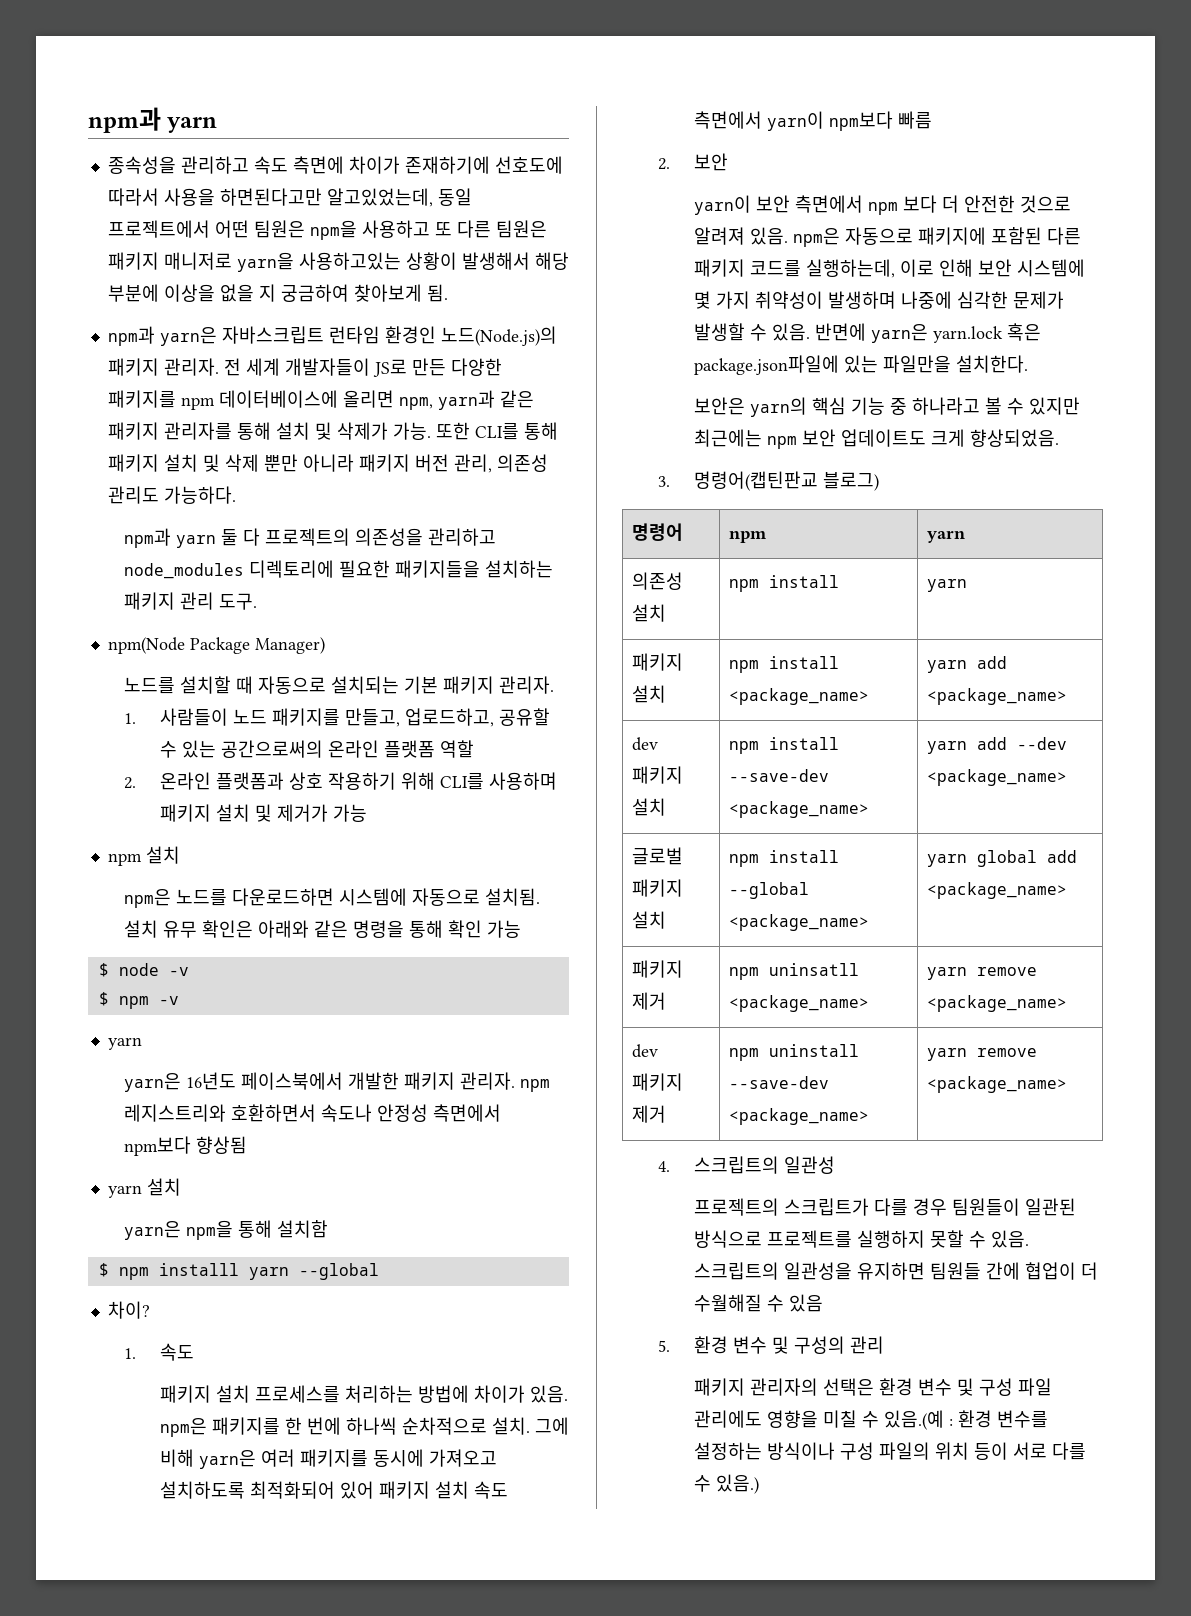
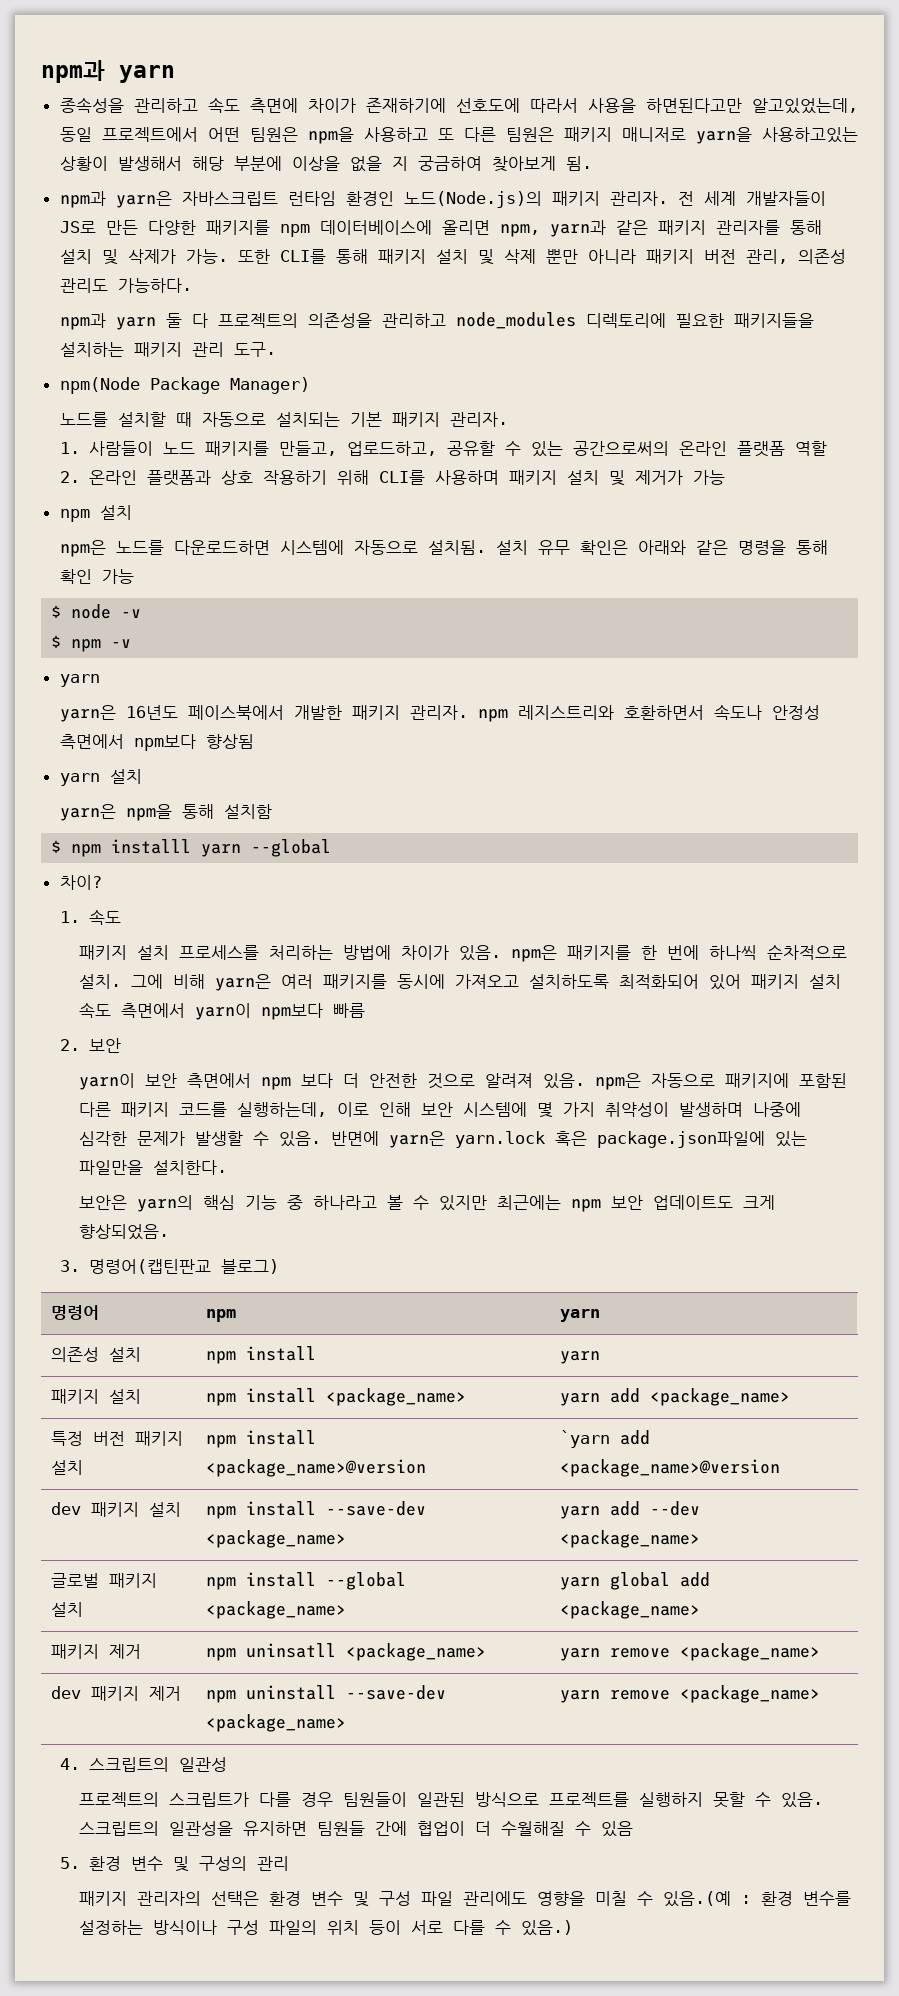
(1067, 696) none -> [51,1431,184,1446] [51,1460,84,1475] [206,1430,317,1448] [206,1459,427,1477] [560,1430,651,1448] [560,1459,781,1477] // 특정 버전 패키지 설치 | npm install <package_name>@version | `yarn add <package_name>@version

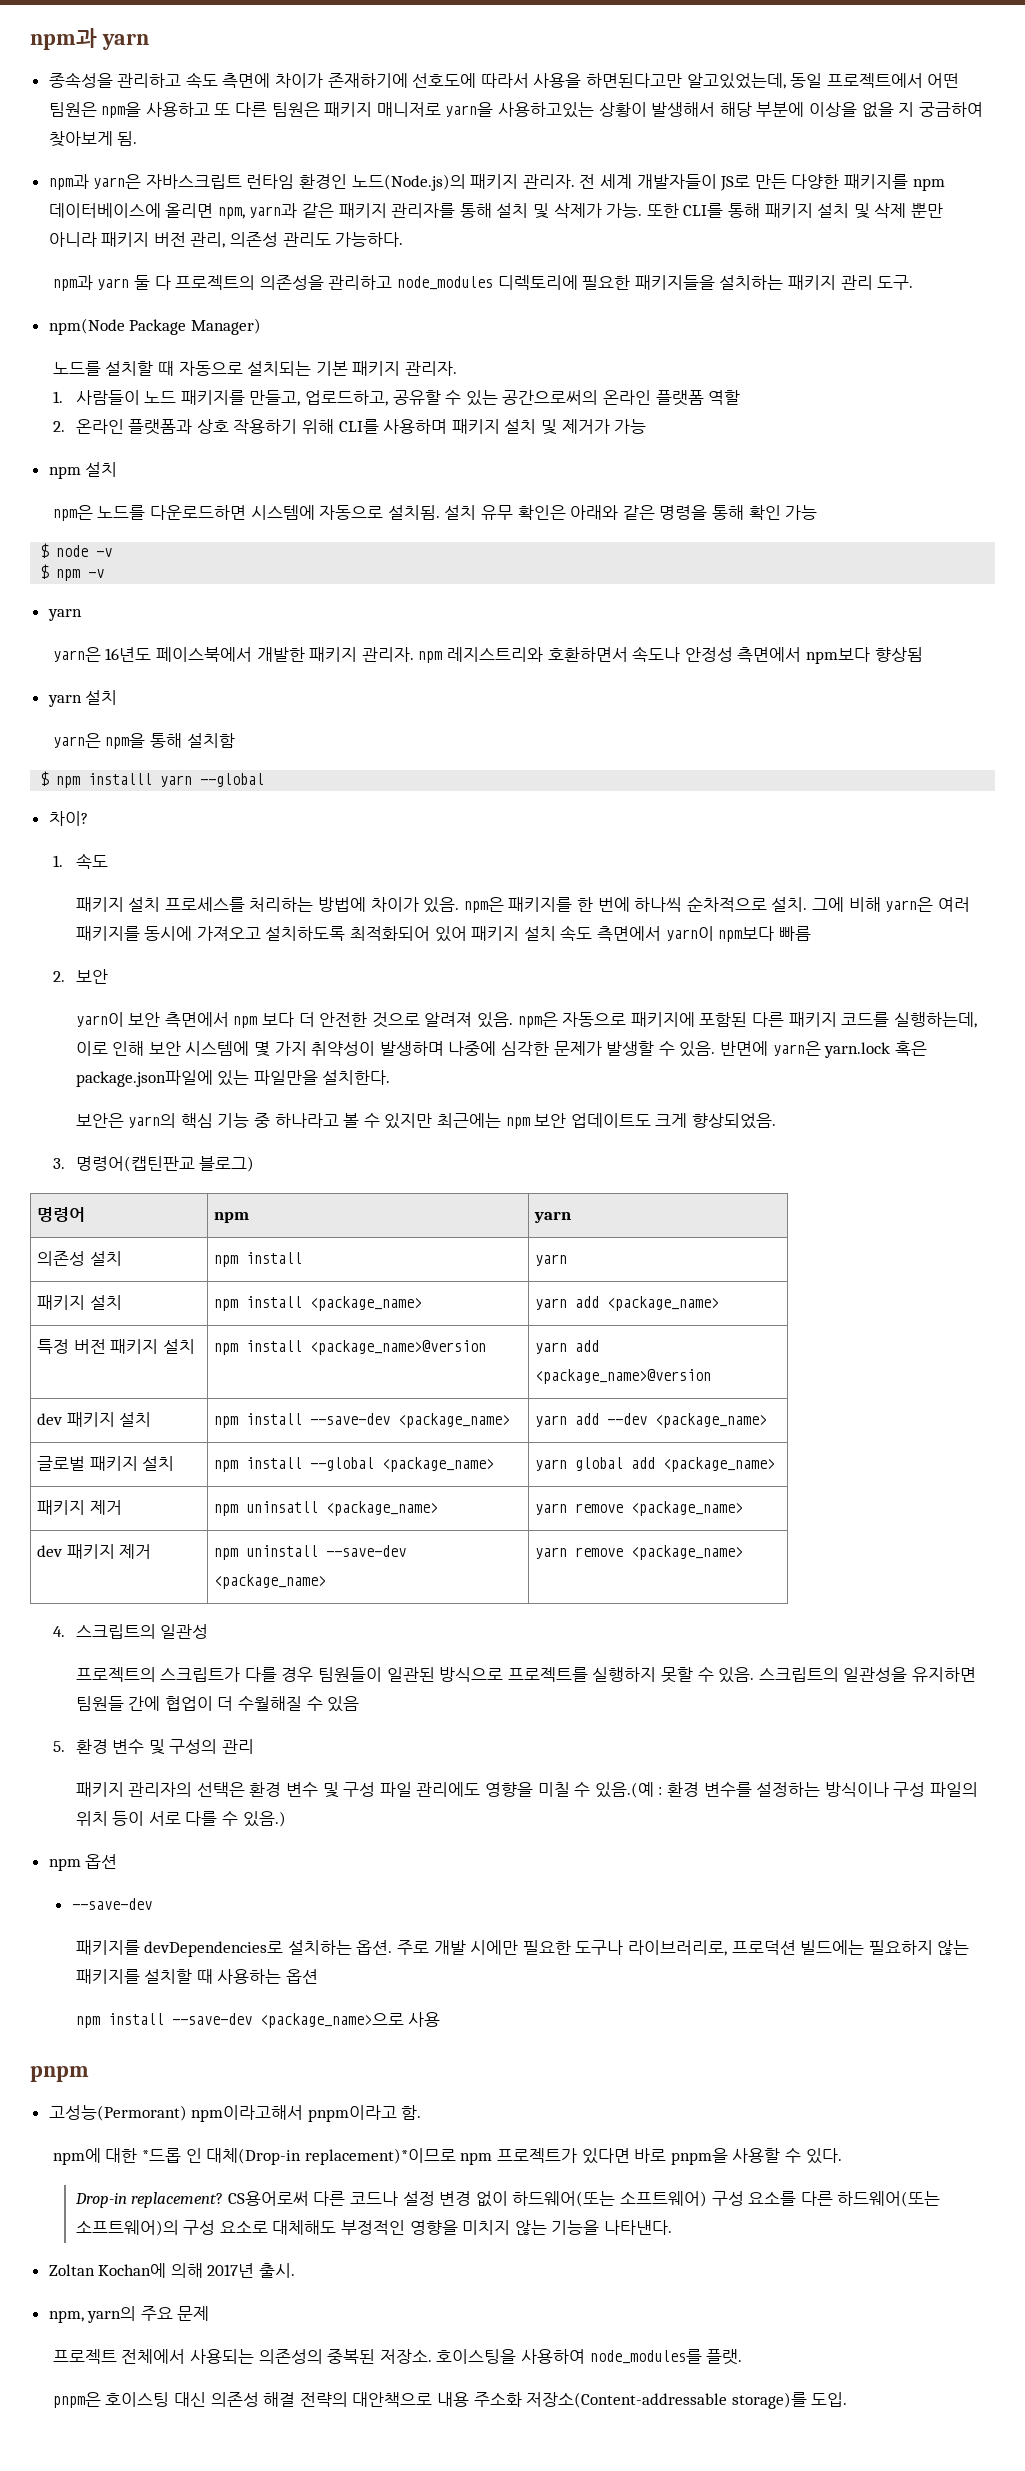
[560,1430,611,1448] `yarn -> [535,1342,568,1354] yarn
(574, 1928) none -> [48,1854,118,1871] [71,1898,152,1910] [75,1940,970,1957] [75,1969,319,1984] [75,2012,441,2028] [30,2066,89,2082] [48,2105,422,2122] [52,2148,842,2165] [74,2191,941,2208] [75,2220,673,2236] [48,2263,296,2278] [48,2306,210,2323] [52,2349,743,2365] [52,2392,848,2409] // npm 옵션 // --save-dev // 패키지를 devDependencies로 설치하는 옵션. 주로 개발 시에만 필요한 도구나 라이브러리로, 프로덕션 빌드에는 필요하지 않는 패키지를 설치할 때 사용하는 옵션 // npm install --save-dev <package_name>으로 사용 // pnpm // 고성능(Permorant) npm이라고해서 pnpm이라고 함. // npm에 대한 *드롭 인 대체(Drop-in replacement)*이므로 npm 프로젝트가 있다면 바로 pnpm을 사용할 수 있다. // Drop-in replacement? CS용어로써 다른 코드나 설정 변경 없이 하드웨어(또는 소프트웨어) 구성 요소를 다른 하드웨어(또는 소프트웨어)의 구성 요소로 대체해도 부정적인 영향을 미치지 않는 기능을 나타낸다. // Zoltan Kochan에 의해 2017년 출시. // npm, yarn의 주요 문제 // 프로젝트 전체에서 사용되는 의존성의 중복된 저장소. 호이스팅을 사용하여 node_modules를 플랫. // pnpm은 호이스팅 대신 의존성 해결 전략의 대안책으로 내용 주소화 저장소(Content-addressable storage)를 도입.

